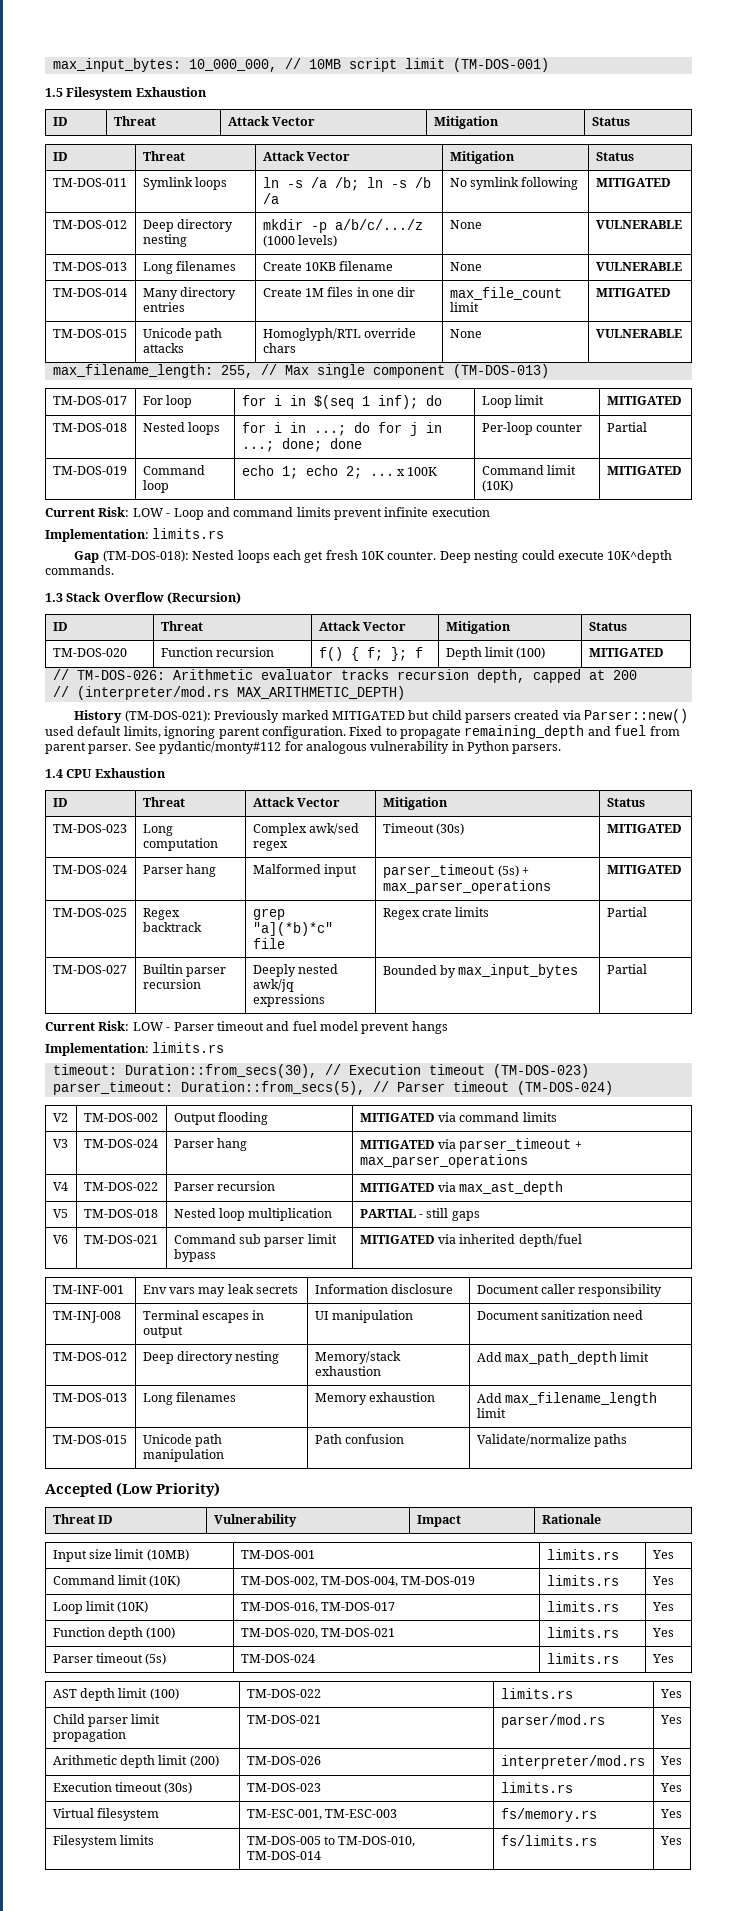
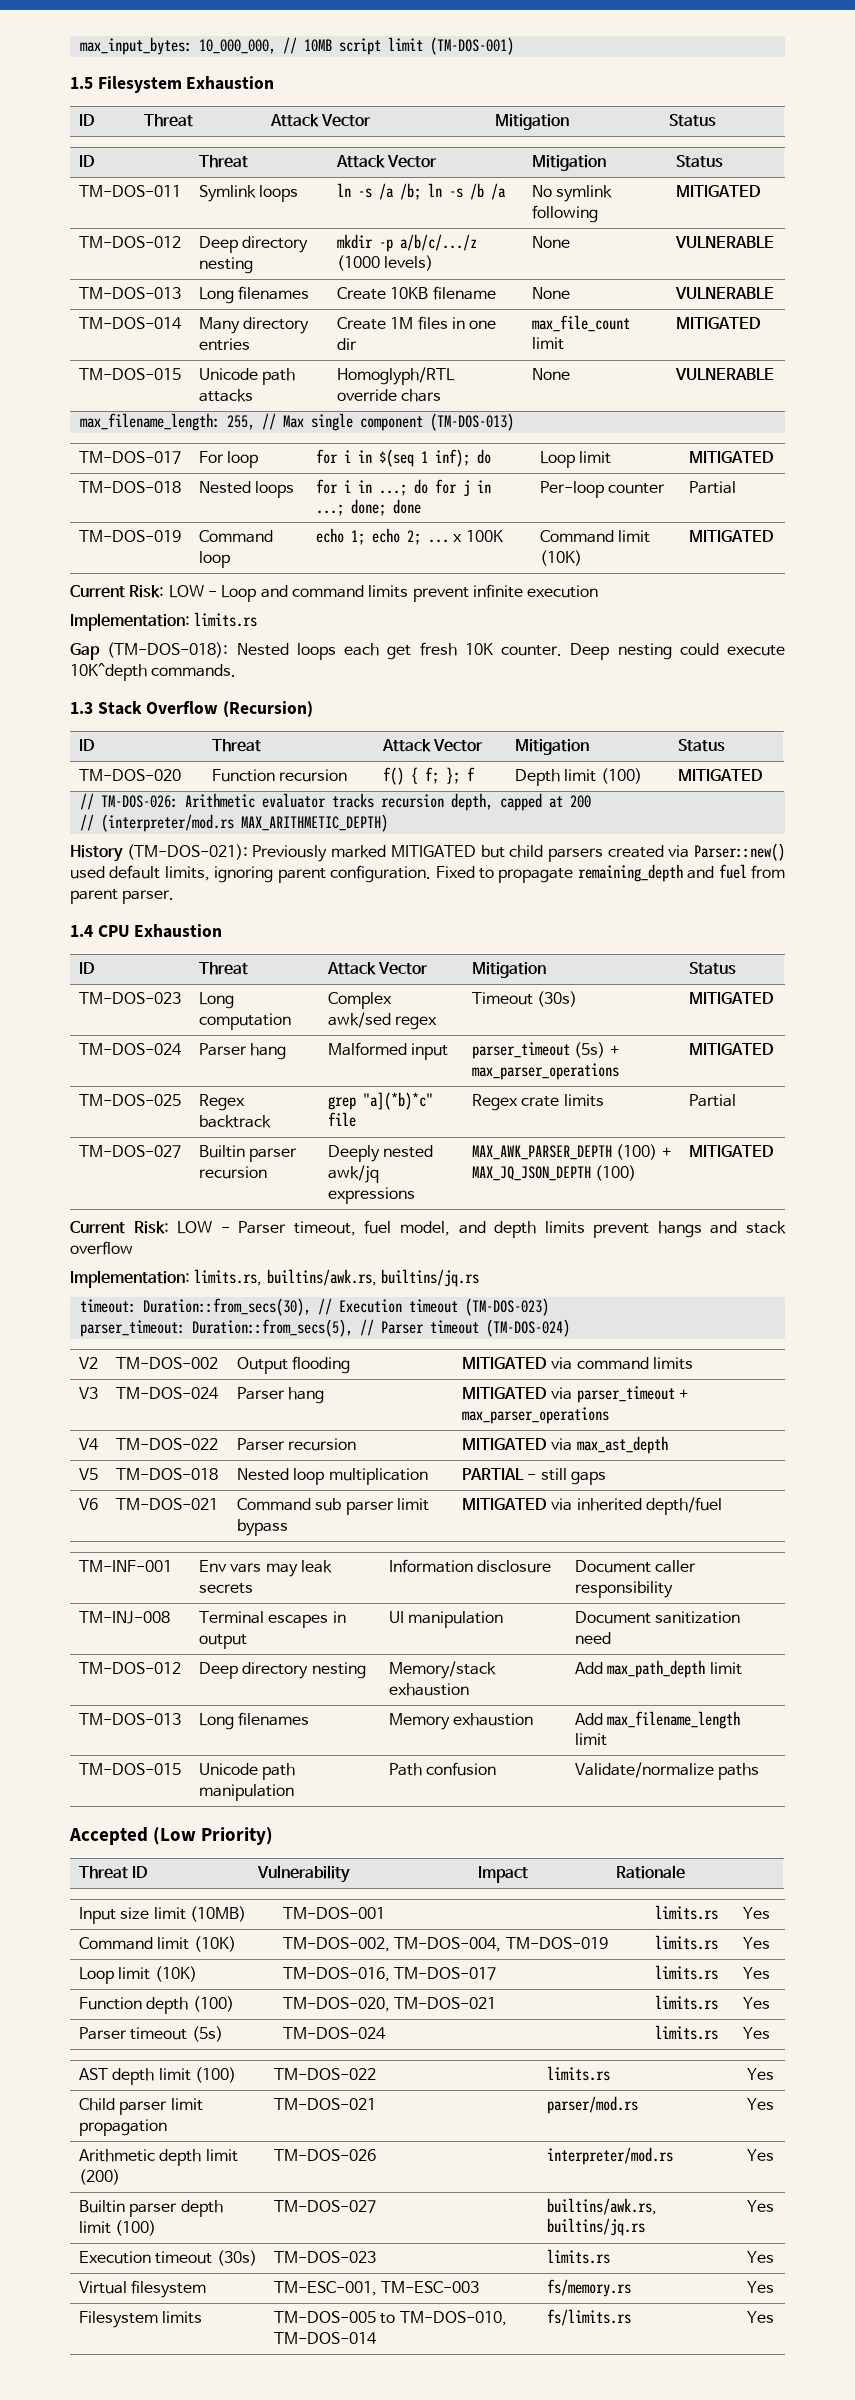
[134,741,562,754] See pydantic/monty#112 for analogous vulnerability in Python parsers. -> (175, 897) none
[382,964,579,978] [606,964,647,974] Bounded by max_input_bytes | Partial -> [471,1144,671,1160] [471,1165,637,1181] [688,1145,774,1157] MAX_AWK_PARSER_DEPTH (100) + MAX_JQ_JSON_DEPTH (100) | MITIGATED
[216,1021,448,1034] [45,1042,225,1056] timeout and fuel model prevent hangs // Implementation: limits.rs -> [293,1220,786,1238] [70,1241,133,1255] [70,1269,479,1288] timeout, fuel model, and depth limits prevent hangs and stack overflow // Implementation: limits.rs, builtins/awk.rs, builtins/jq.rs
(682, 1760) none -> [78,2200,223,2217] [78,2220,157,2236] [273,2200,376,2213] [546,2198,657,2215] [546,2218,645,2236] [746,2200,774,2212] // Builtin parser depth limit (100) | TM-DOS-027 | builtins/awk.rs, builtins/jq.rs | Yes

